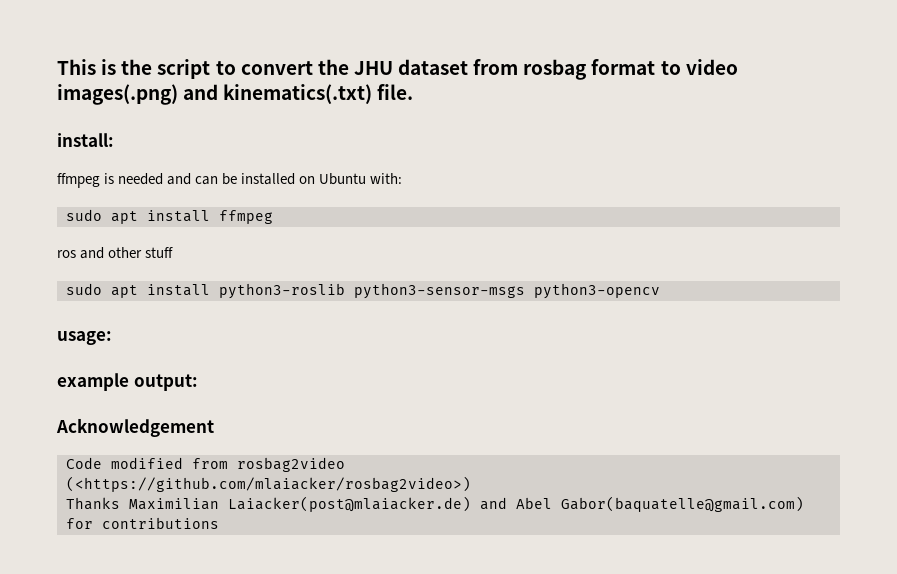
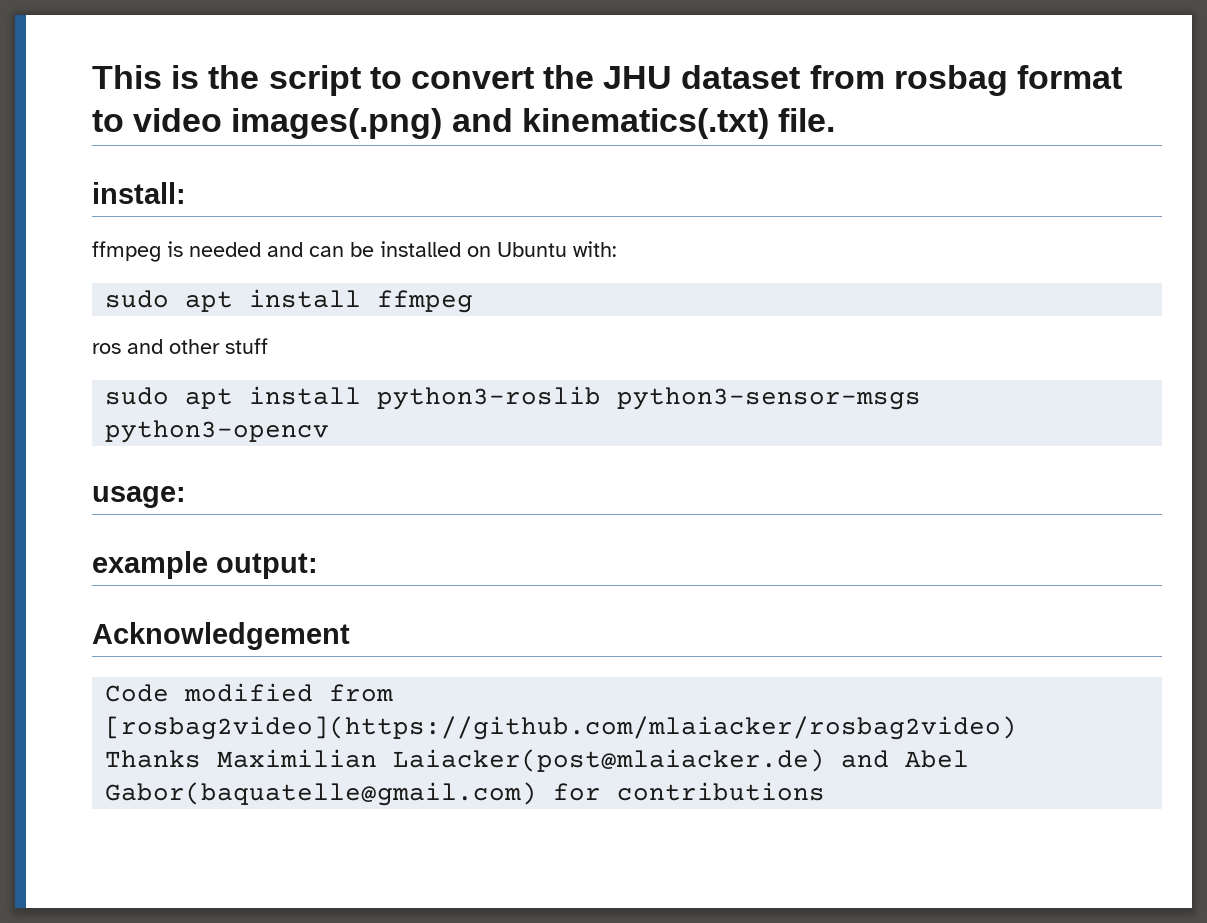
[237,457,345,472] [66,476,471,492] rosbag2video // (<https://github.com/mlaiacker/rosbag2video>) -> [105,716,1018,740] [rosbag2video](https://github.com/mlaiacker/rosbag2video)

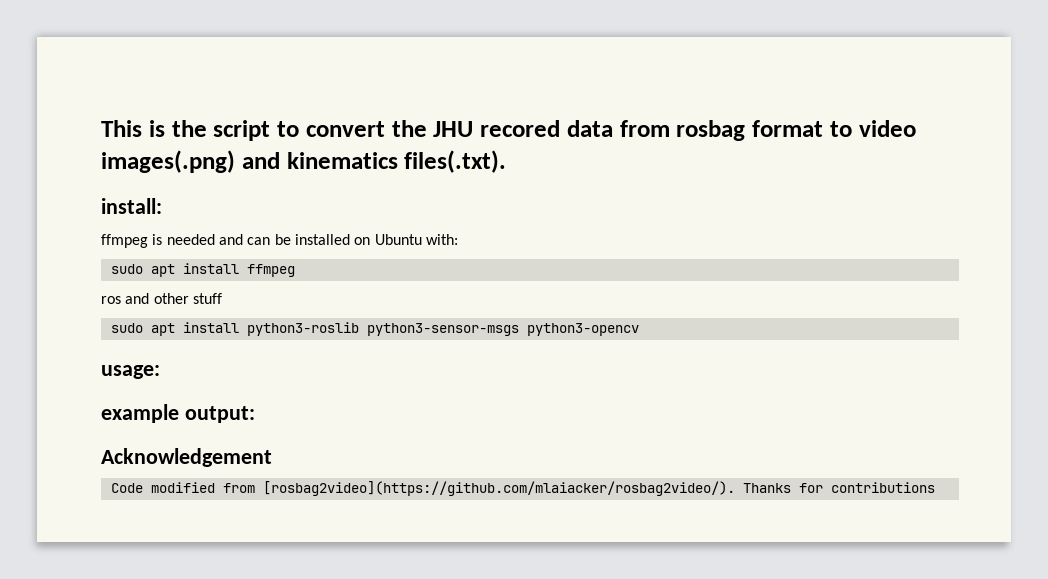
[681,65,801,89] dataset -> [480,120,613,137] recored data
[521,108,835,139] kinematics(.txt) file. -> [286,150,507,173] kinematics files(.txt).
[105,716,1018,740] [105,749,970,772] [105,782,538,806] [rosbag2video](https://github.com/mlaiacker/rosbag2video) // Thanks Maximilian Laiacker(post@mlaiacker.de) and Abel Gabor(baquatelle@gmail.com) -> [262,481,791,496] [rosbag2video](https://github.com/mlaiacker/rosbag2video/). Thanks

